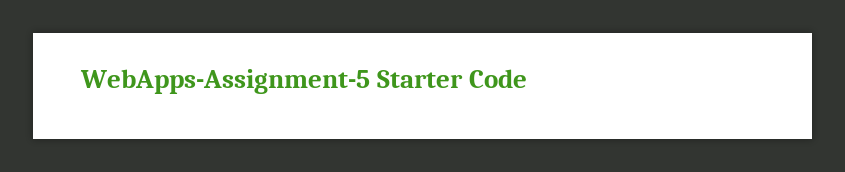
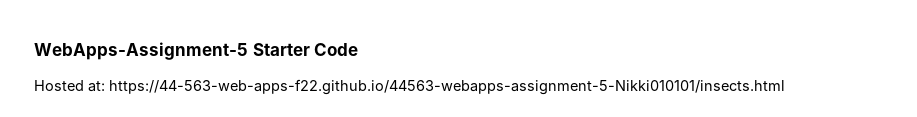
(528, 78) none -> [34,79,785,95] // Hosted at: https://44-563-web-apps-f22.github.io/44563-webapps-assignment-5-Nikki010101/insects.html

